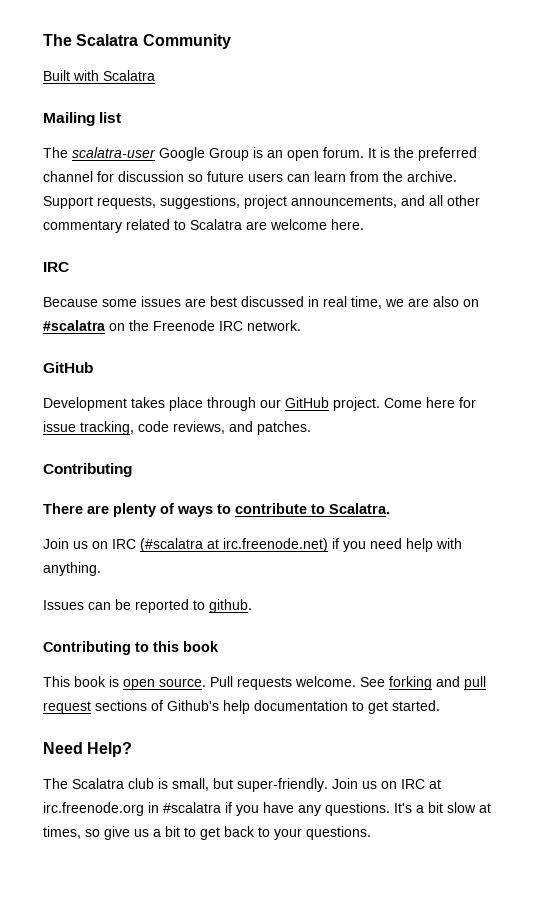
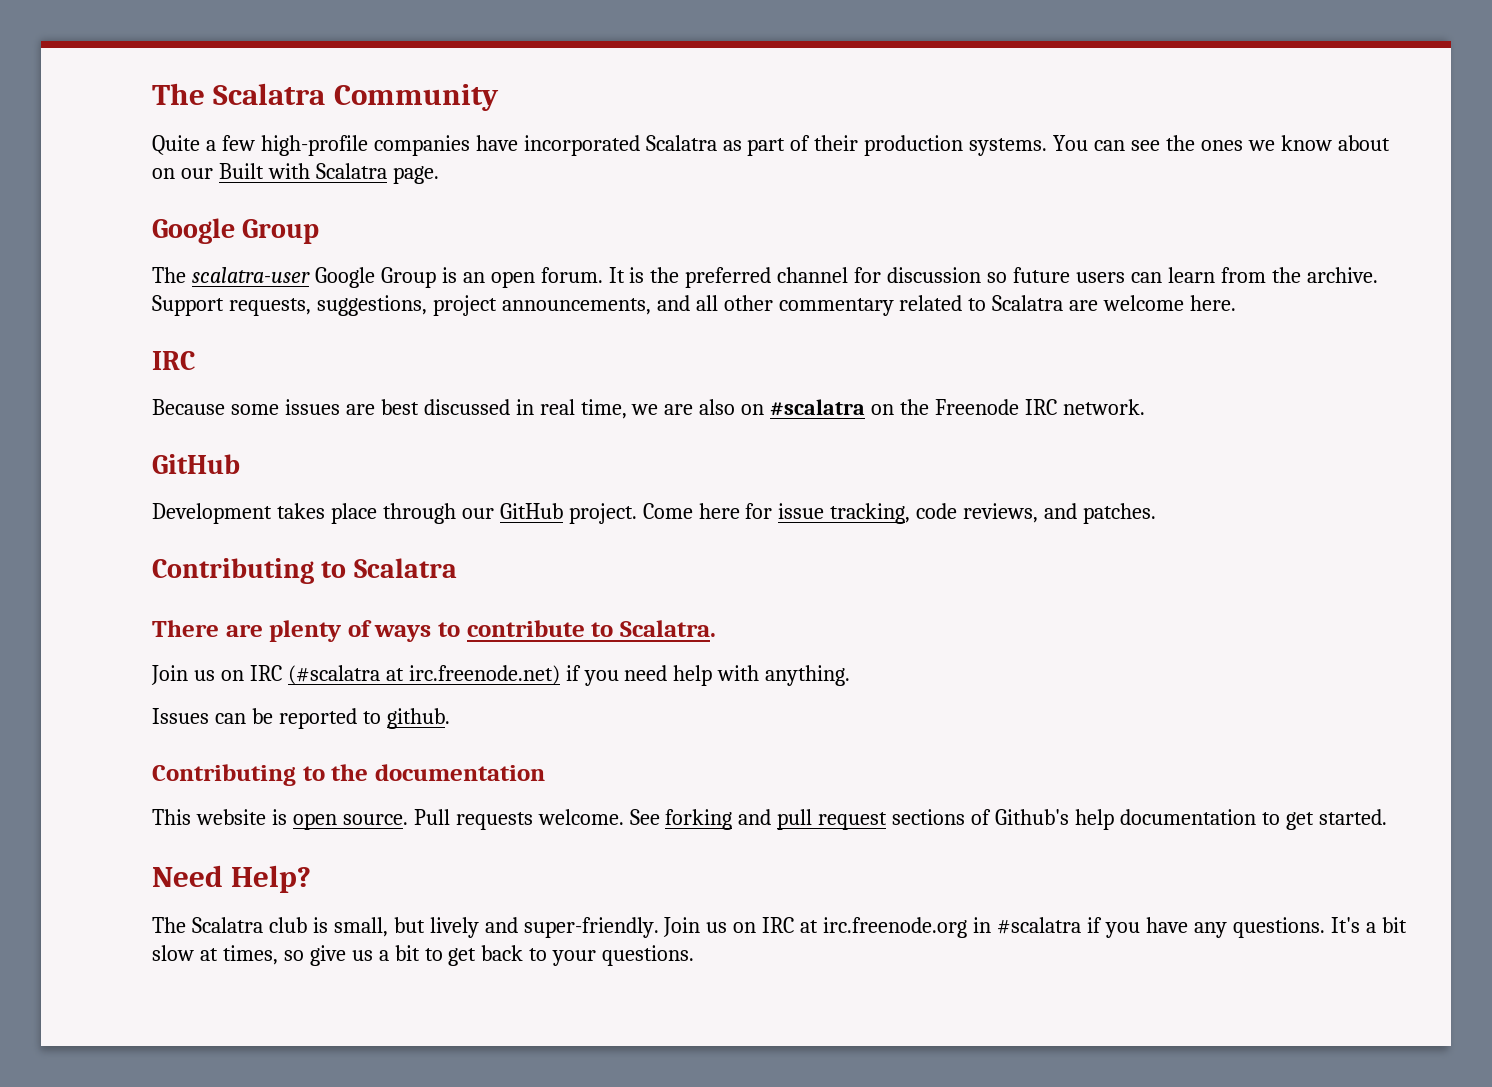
(231, 41) none -> [152,135,1390,156] [152,168,213,179] Quite a few high-profile companies have incorporated Scalatra as part of their production systems. You can see the ones we know about on our
[43,112,122,126] // Mailing list -> [392,166,439,184] [152,218,320,244] page. // Google Group
(132, 470) none -> [321,558,457,578] to Scalatra
[153,641,219,652] this book -> [331,764,545,781] the documentation
[74,676,106,687] book -> [195,809,266,825] website
(233, 783) none -> [429,917,518,938] lively and

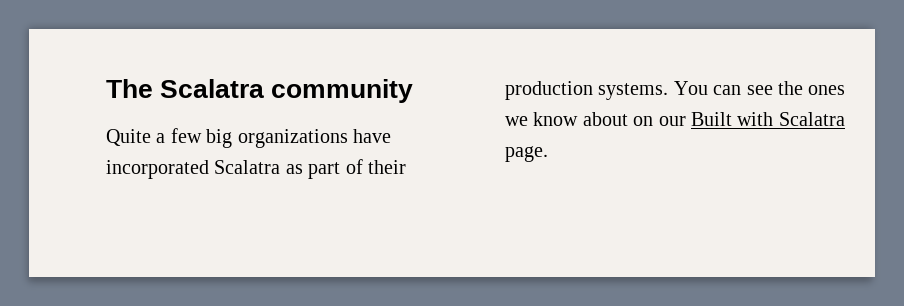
[152,83,499,111] The Scalatra Community -> [106,79,414,103] The Scalatra community
[260,135,470,156] high-profile companies -> [206,129,348,148] big organizations
[152,218,320,244] [152,267,1378,288] [152,295,1237,316] [152,351,195,370] [152,399,1145,419] [152,454,240,474] [152,503,1157,524] [152,558,457,584] [152,620,716,642] [151,665,851,686] [152,708,450,729] [152,764,545,786] [152,809,1387,830] [152,865,312,893] [152,917,1407,938] [152,945,695,966] // Google Group // The scalatra-user Google Group is an open forum. It is the preferred channel for discussion so future users can learn from the archive. Support requests, suggestions, project announcements, and all other commentary related to Scalatra are welcome here. // IRC // Because some issues are best discussed in real time, we are also on #scalatra on the Freenode IRC network. // GitHub // Development takes place through our GitHub project. Come here for issue tracking, code reviews, and patches. // Contributing to Scalatra // There are plenty of ways to contribute to Scalatra. // Join us on IRC (#scalatra at irc.freenode.net) if you need help with anything. // Issues can be reported to github. // Contributing to the documentation // This website is open source. Pull requests welcome. See forking and pull request sections of Github's help documentation to get started. // Need Help? // The Scalatra club is small, but lively and super-friendly. Join us on IRC at irc.freenode.org in #scalatra if you have any questions. It's a bit slow at times, so give us a bit to get back to your questions. -> (548, 154) none

